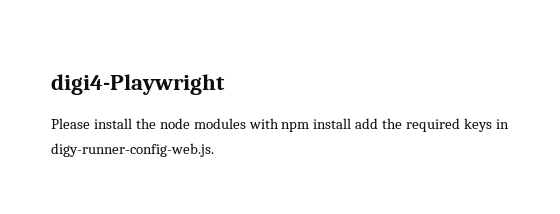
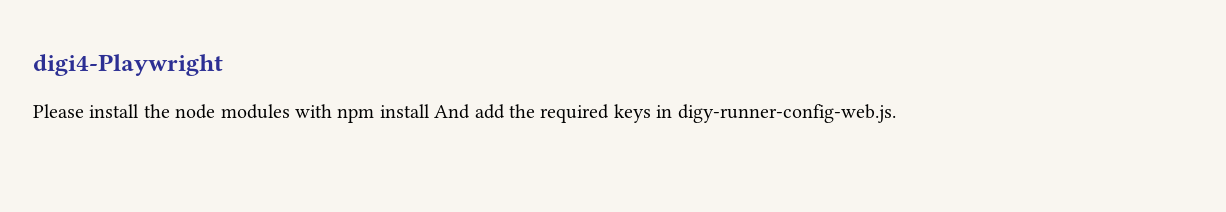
(352, 123) none -> [434,104,471,119] And

